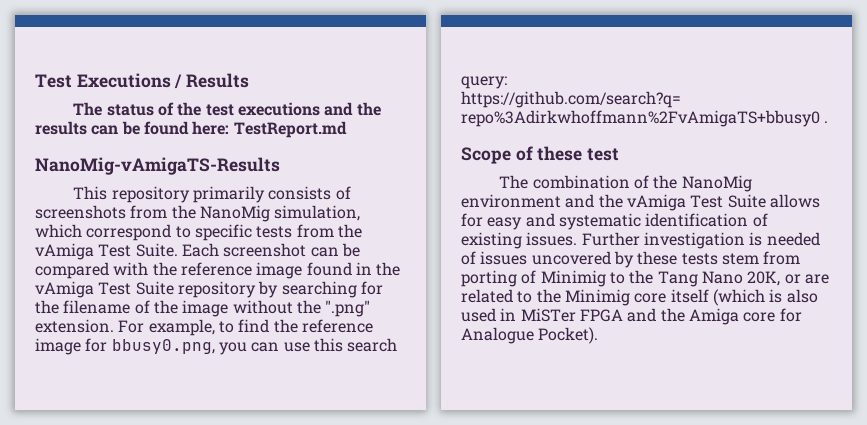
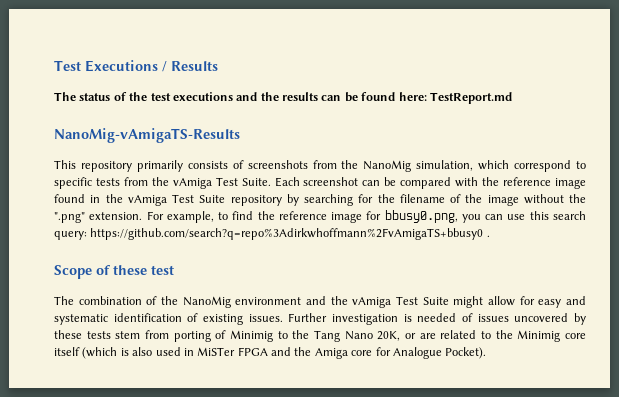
[769,194,820,208] allows -> [453,296,516,308] might allow

